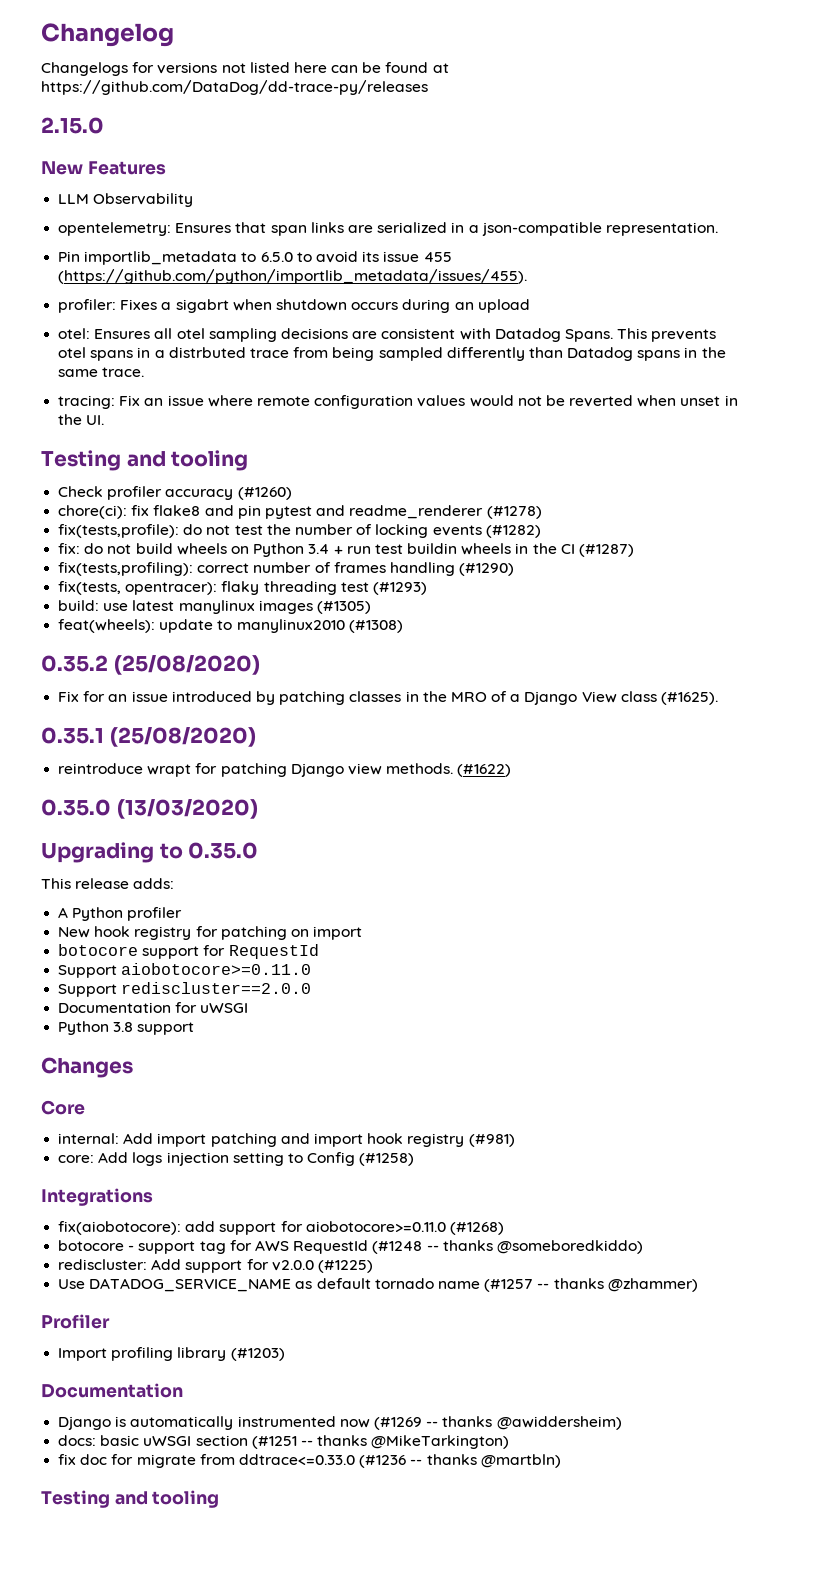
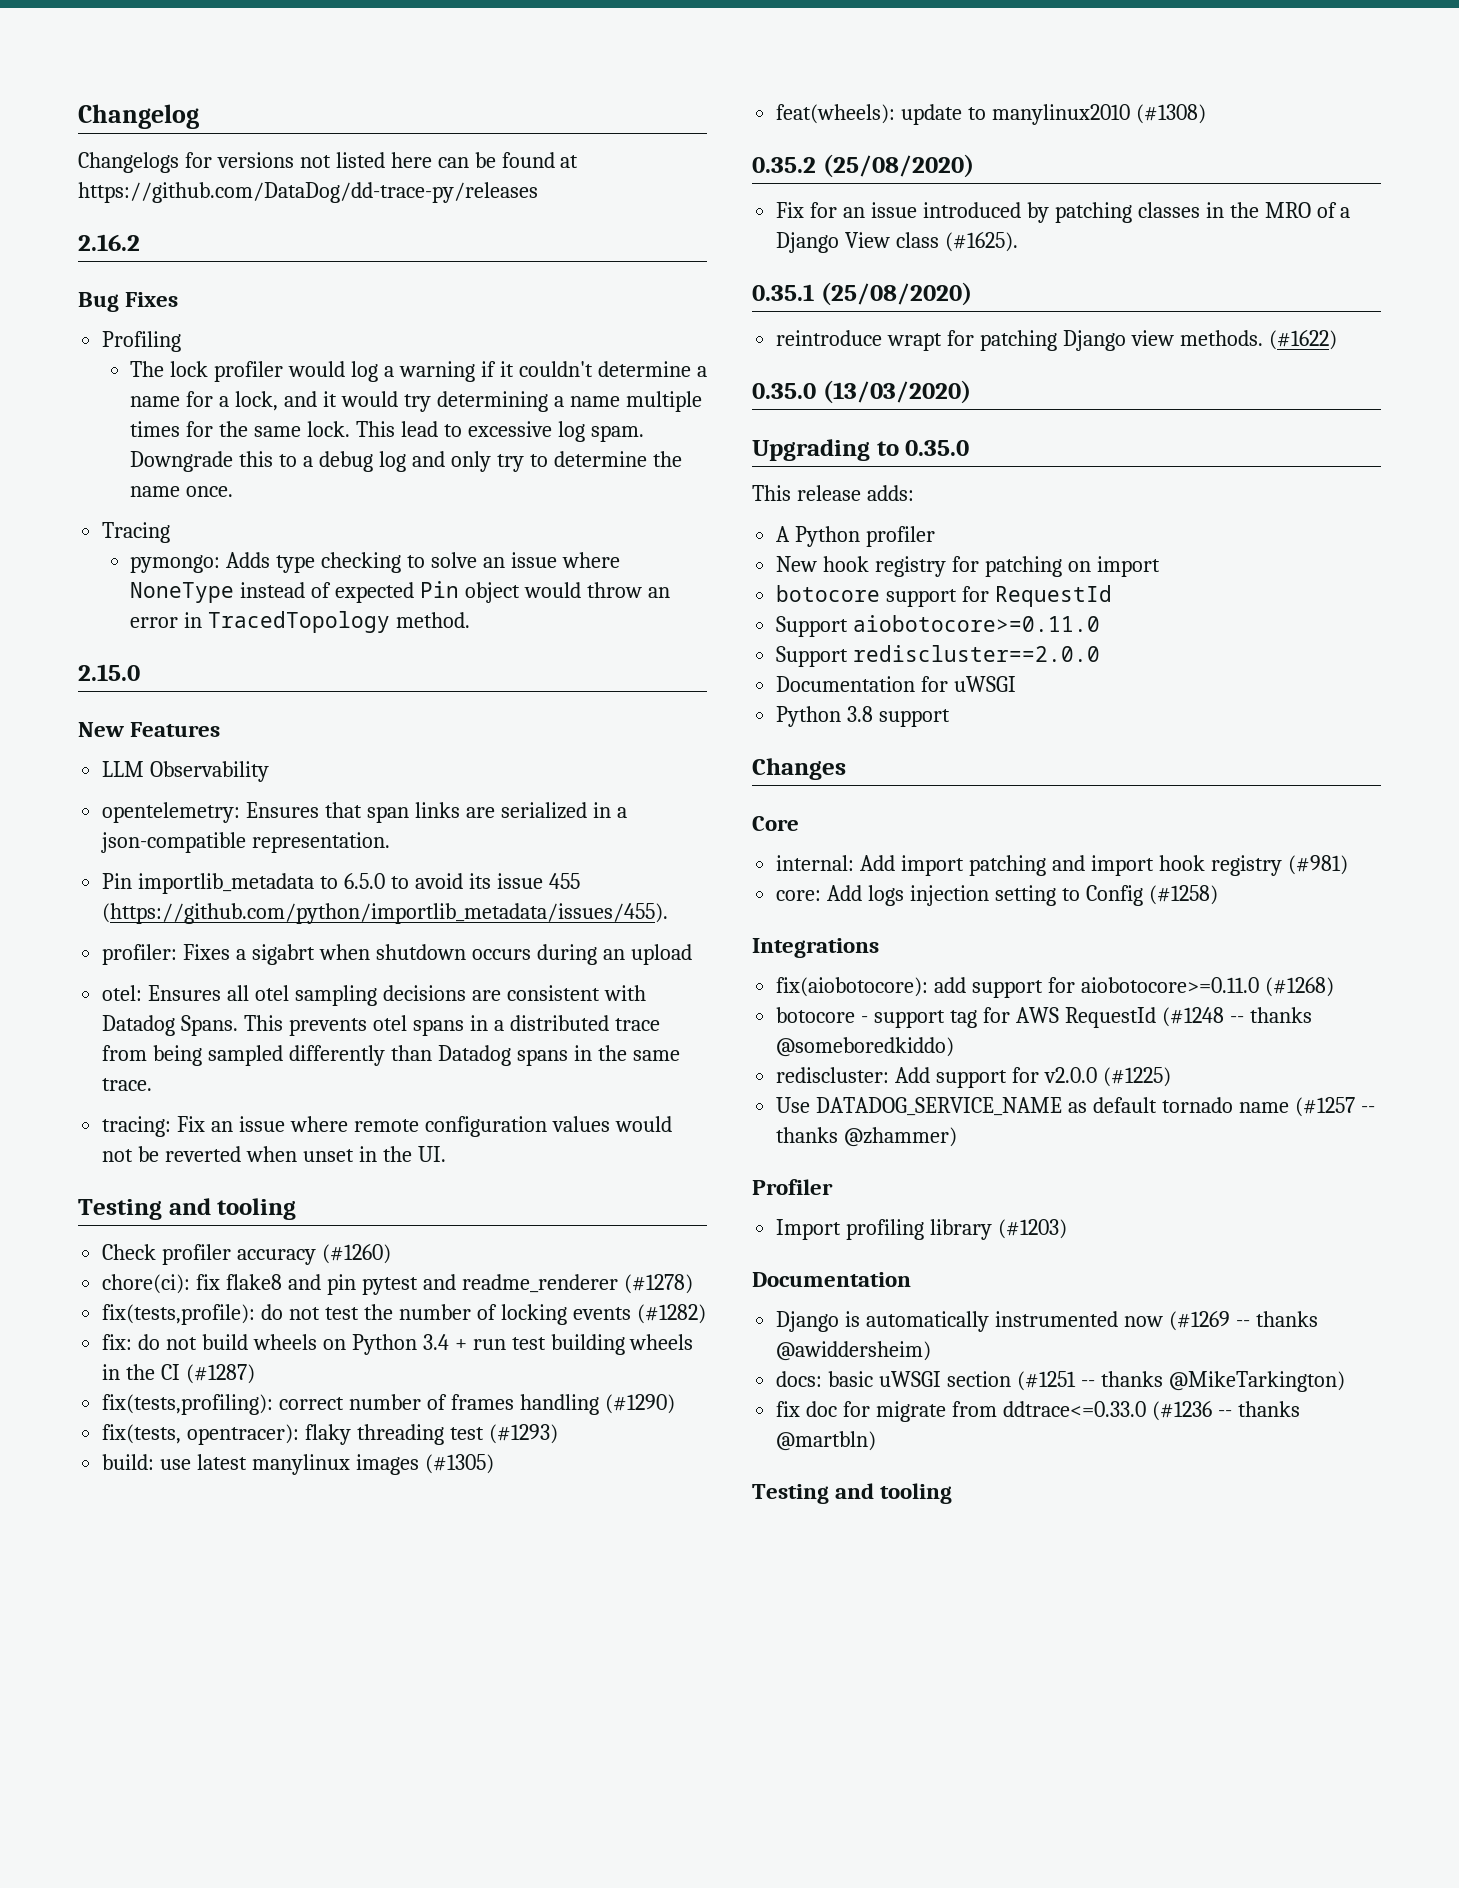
(428, 87) none -> [78,234,140,251] [78,292,179,312] [102,331,182,352] [130,361,707,382] [130,391,702,412] [130,421,644,442] [130,451,682,472] [130,486,234,497] [102,522,171,543] [130,552,620,573] [130,581,670,603] [130,611,471,633] // 2.16.2 // Bug Fixes // Profiling // The lock profiler would log a warning if it couldn't determine a name for a lock, and it would try determining a name multiple times for the same lock. This lead to excessive log spam. Downgrade this to a debug log and only try to determine the name once. // Tracing // pymongo: Adds type checking to solve an issue where NoneType instead of expected Pin object would throw an error in TracedTopology method.
[168,347,246,358] distrbuted -> [509,1015,609,1031] distributed
[407,543,458,554] buildin -> [550,1334,625,1355] building

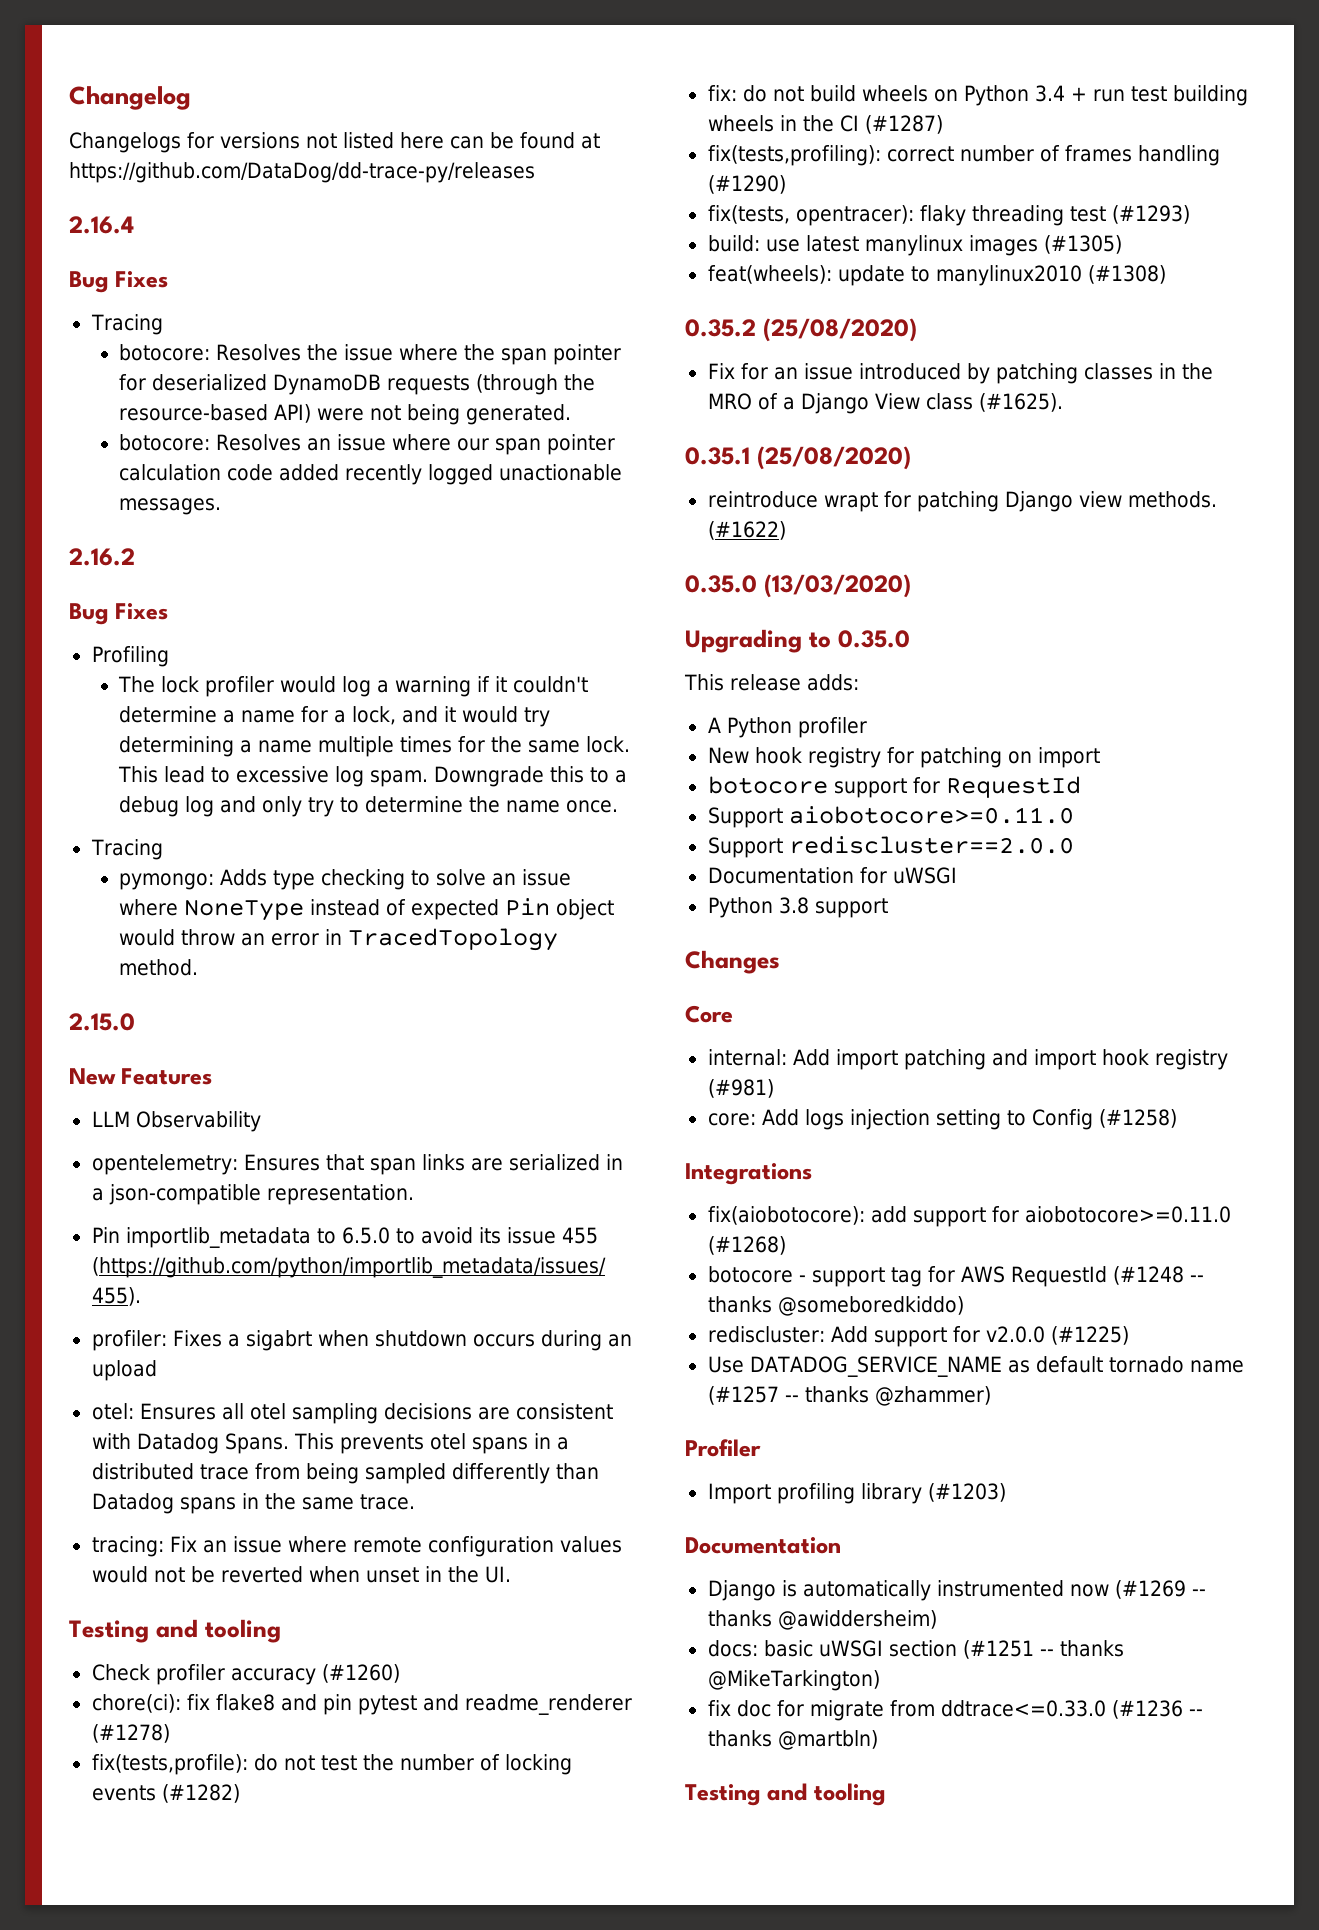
(538, 192) none -> [69,216,134,234] [69,271,169,293] [90,314,163,335] [119,344,622,365] [119,374,596,395] [119,404,572,425] [119,434,616,455] [119,464,623,485] [119,498,222,515] // 2.16.4 // Bug Fixes // Tracing // botocore: Resolves the issue where the span pointer for deserialized DynamoDB requests (through the resource-based API) were not being generated. // botocore: Resolves an issue where our span pointer calculation code added recently logged unactionable messages.

